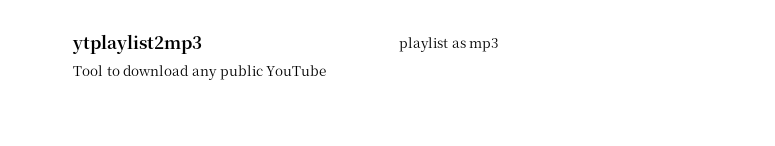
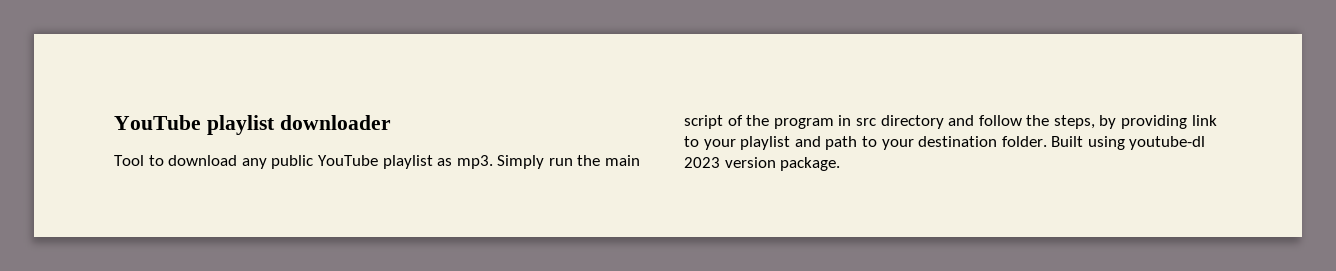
[72,34,202,54] ytplaylist2mp3 -> [114,115,391,135] YouTube playlist downloader
[469,38,500,52] mp3 -> [456,155,641,169] [684,115,1217,129] [684,136,1206,150] [684,157,841,171] mp3. Simply run the main script of the program in src directory and follow the steps, by providing link to your playlist and path to your destination folder. Built using youtube-dl 2023 version package.

